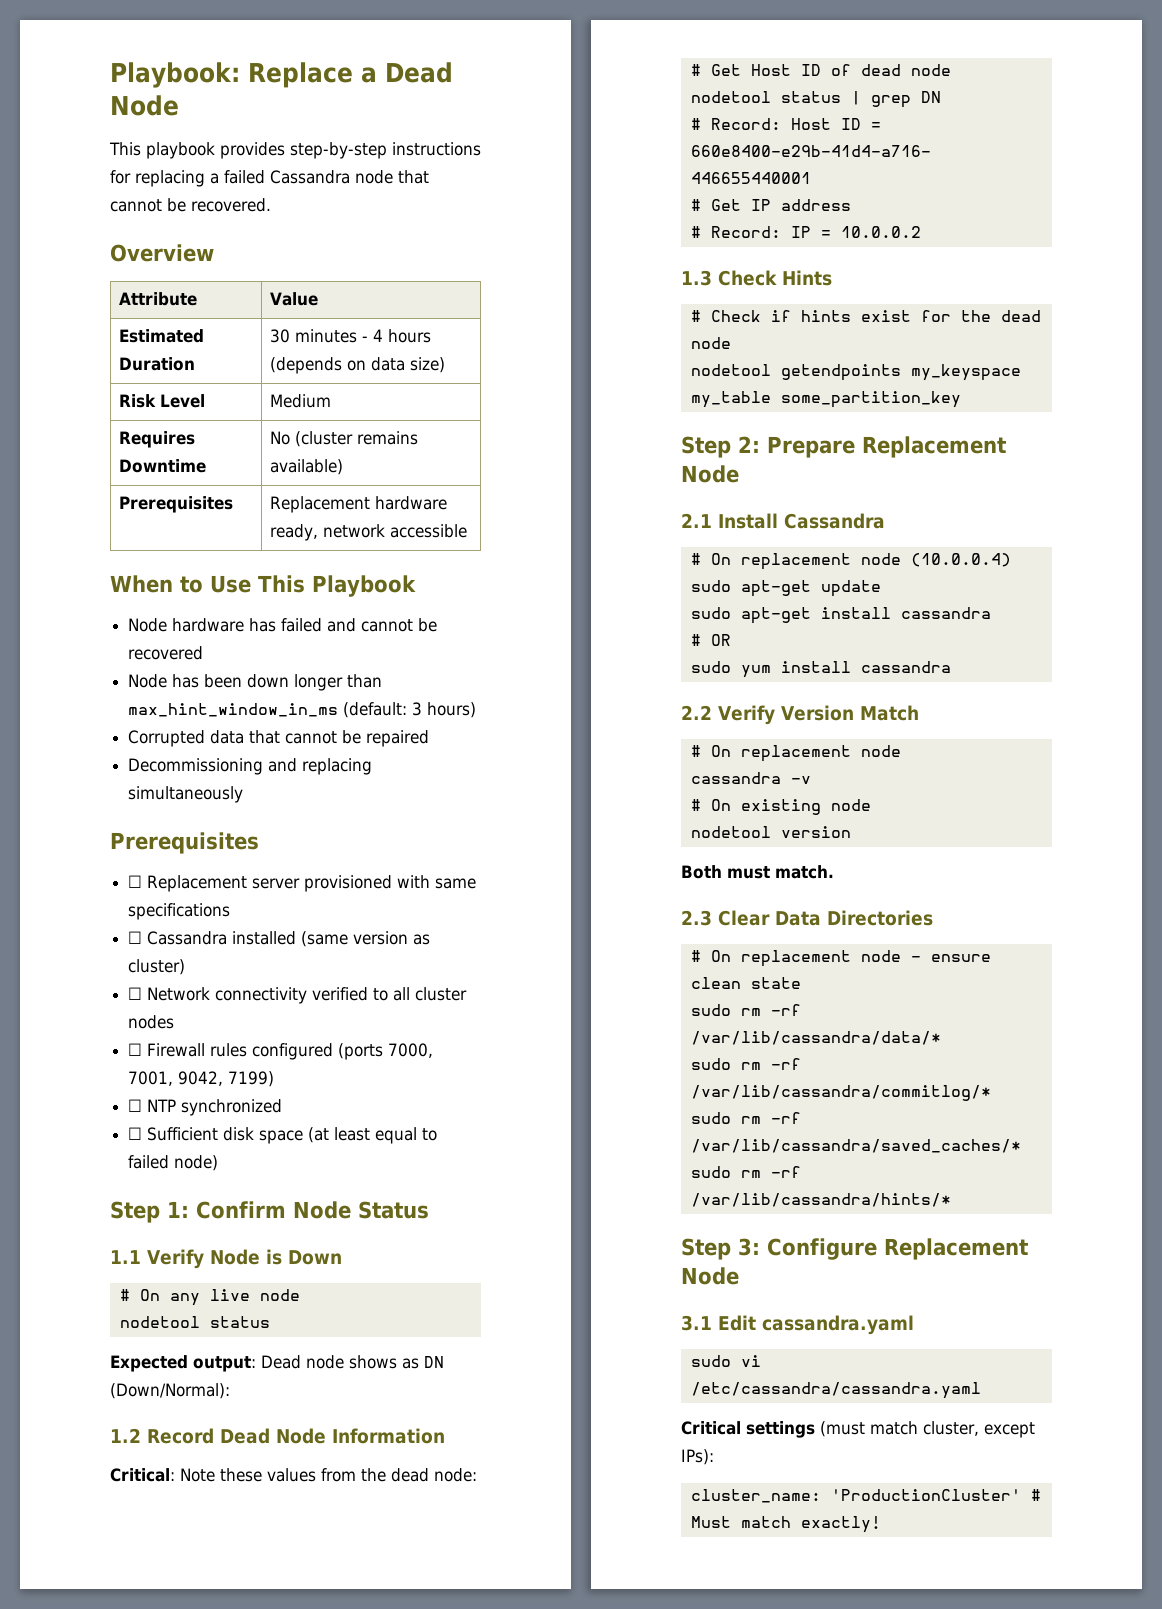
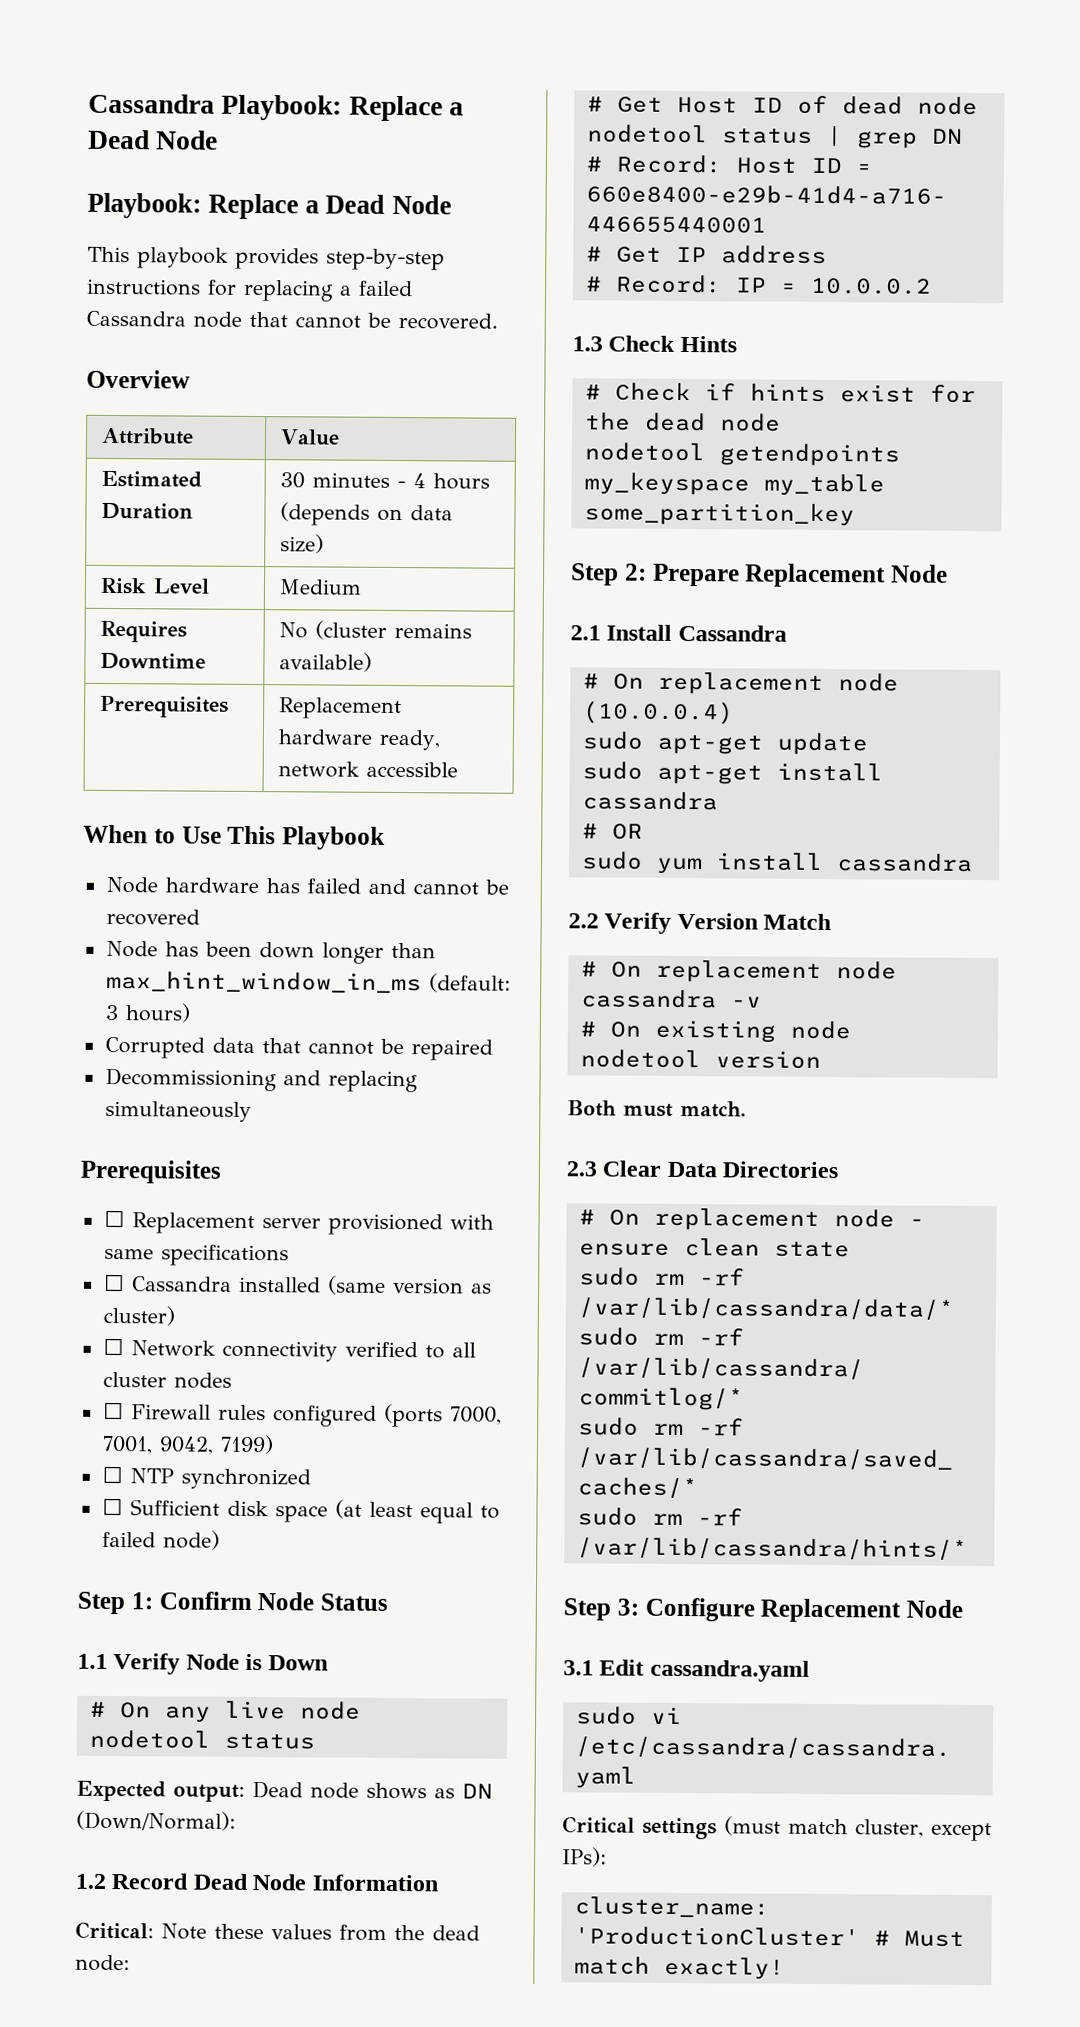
(110, 75) none -> [88,93,465,122] [88,129,219,150] Cassandra Playbook: Replace a Dead Node //

